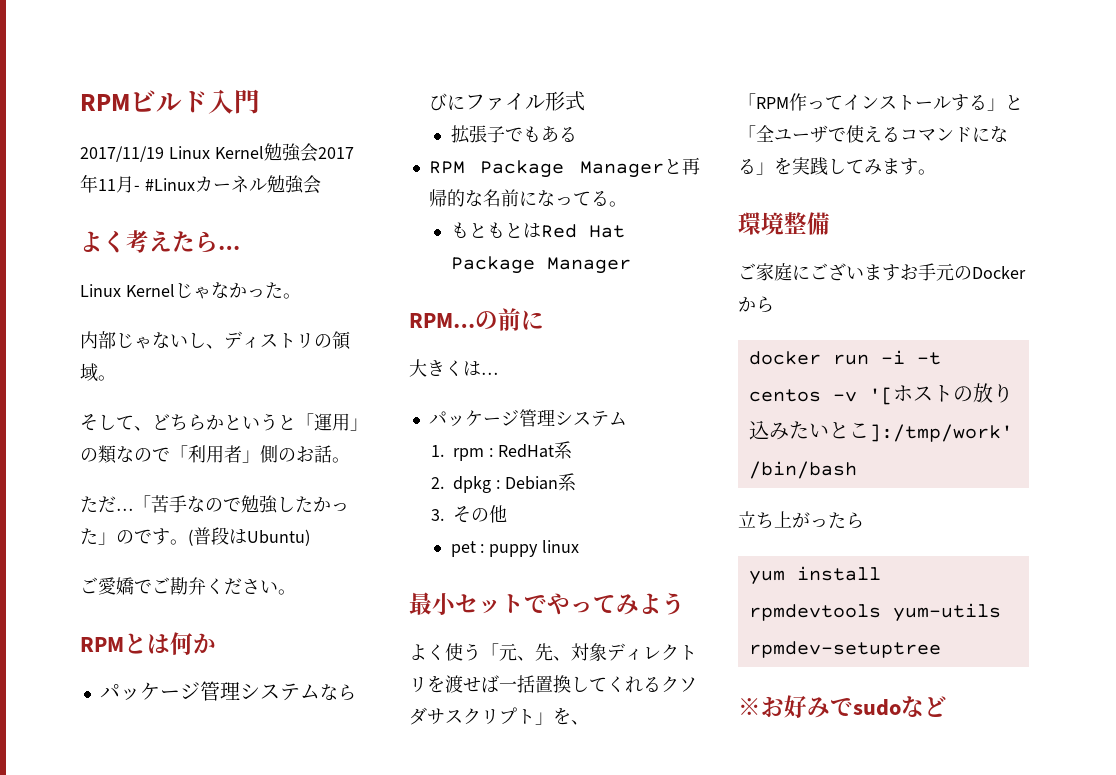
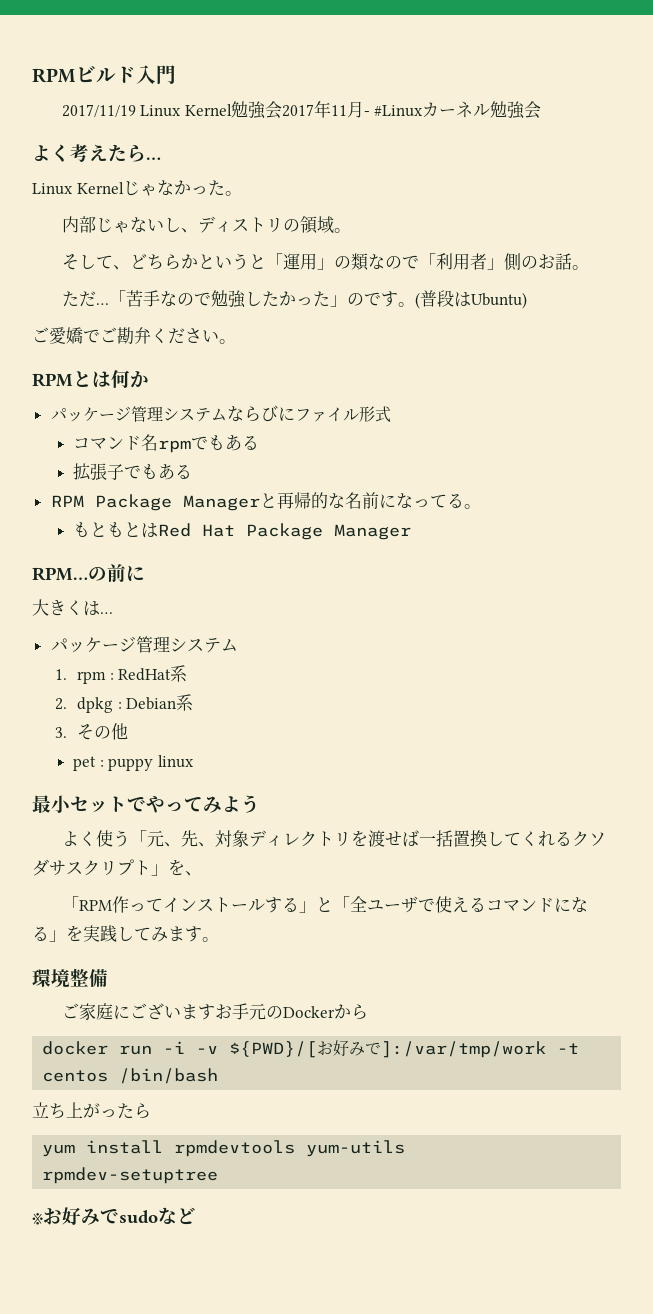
(585, 101) none -> [73,434,260,453] // コマンド名rpmでもある
[916,352,941,365] [748,383,1013,405] [748,420,1013,442] -t centos -v '[ホストの放り込みたいとこ]:/tmp/work' -> [196,1040,580,1058] [42,1070,109,1082] -v ${PWD}/[お好みで]:/var/tmp/work -t centos

